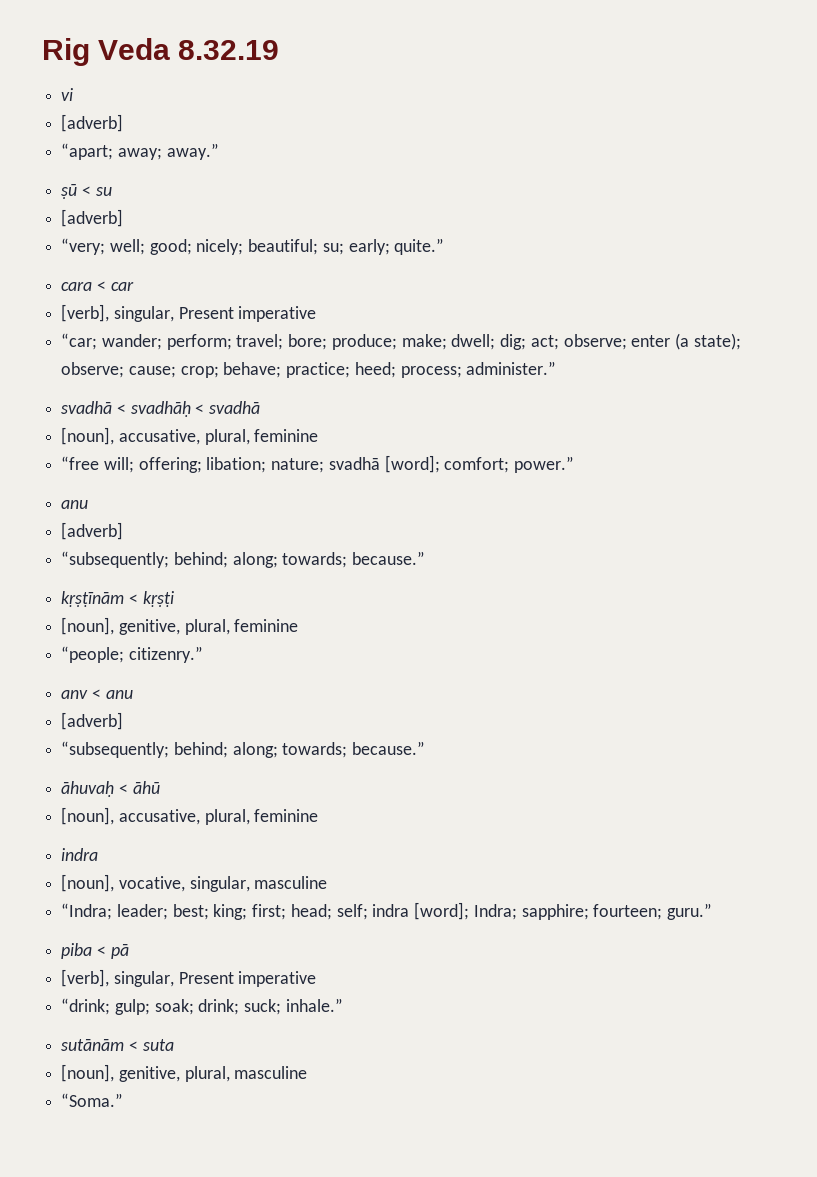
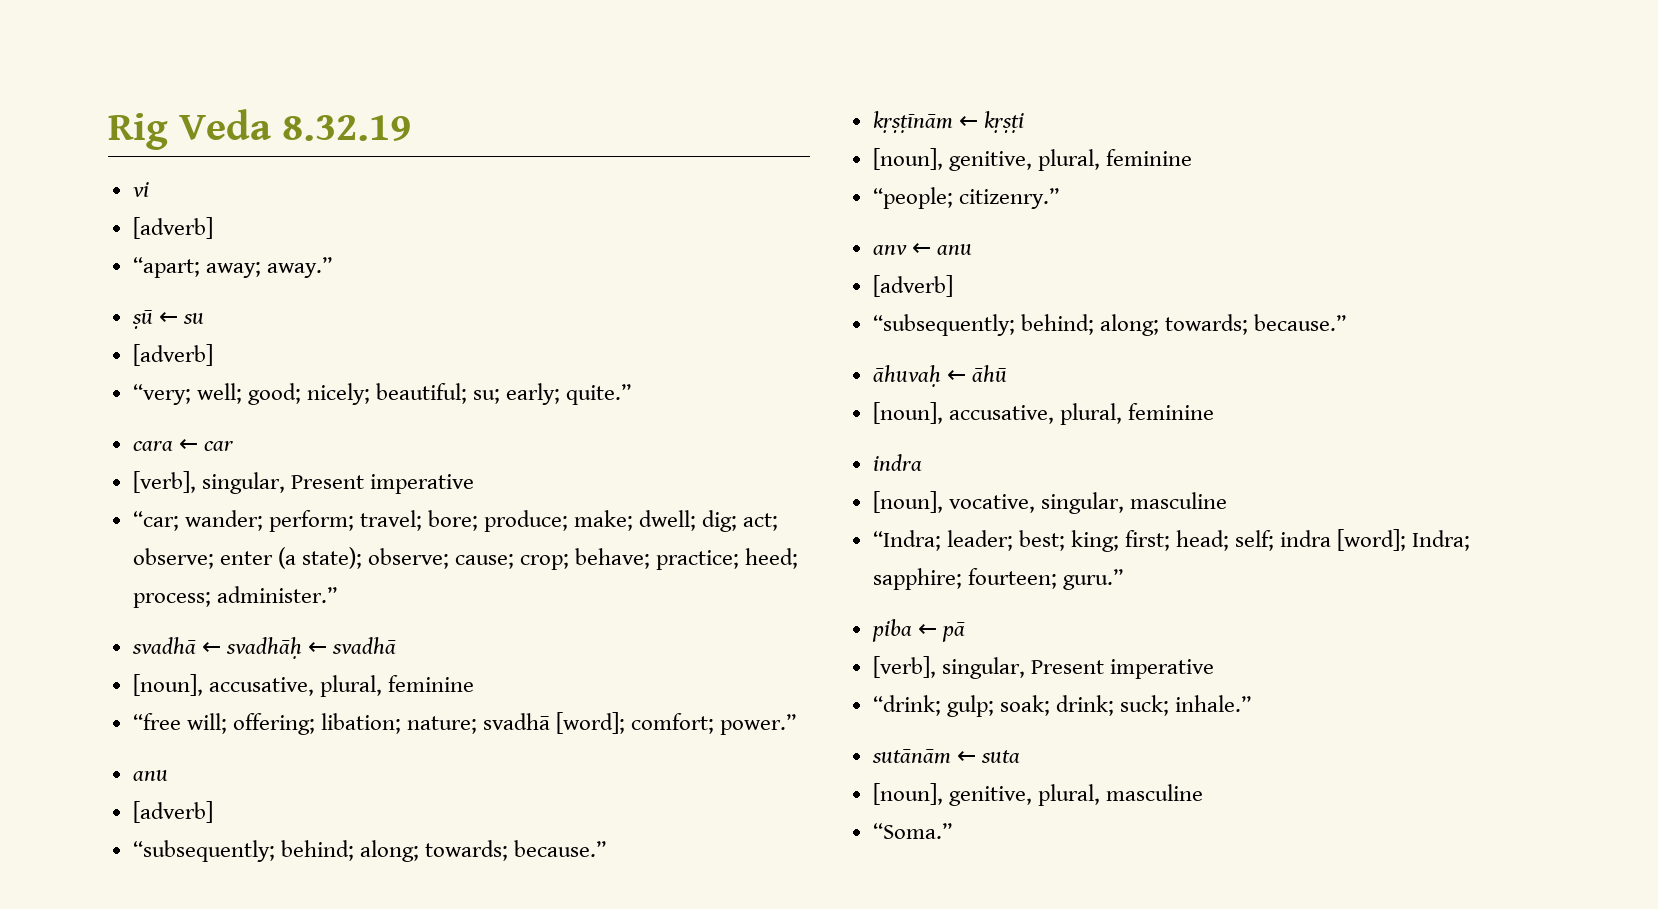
[81,186,91,196] < -> [158,312,178,324] ←
[96,281,106,291] < -> [178,439,198,451] ←
[116,401,205,417] < svadhāḥ < -> [201,637,327,659] ← svadhāḥ ←
[128,594,138,604] < -> [958,116,978,128] ←
[91,689,101,699] < -> [911,243,931,255] ←
[118,784,128,794] < -> [946,370,966,382] ←
[96,946,106,956] < -> [917,624,937,636] ←
[128,1041,138,1051] < -> [956,751,976,763] ←

